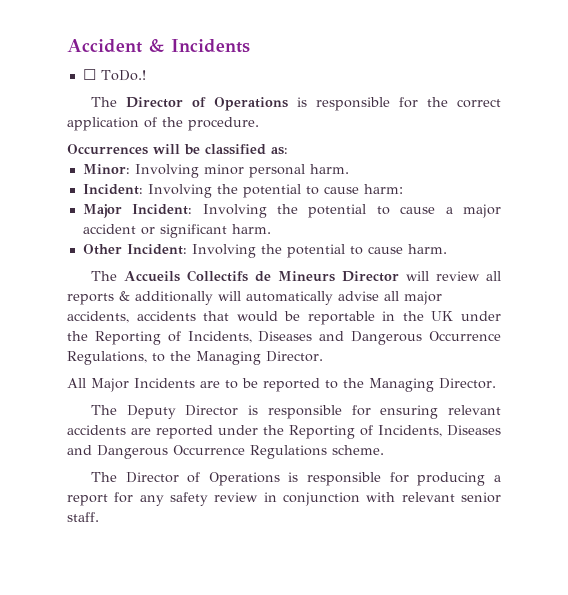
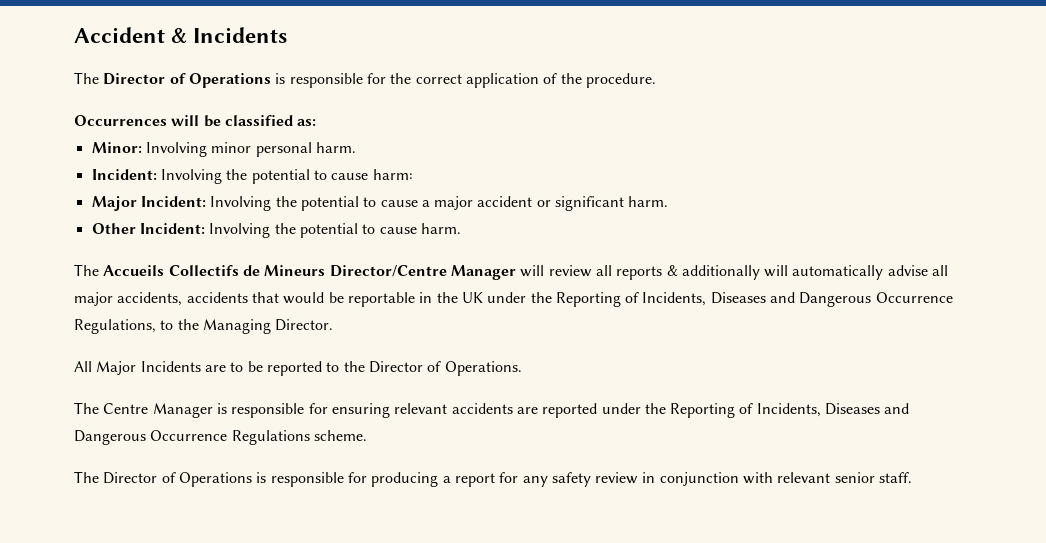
[82,69,146,81] // ☐ ToDo.! -> (288, 35) none
[341,271,399,282] Director -> [329,265,516,280] Director/Centre Manager
[369,378,496,392] [90,405,239,419] Managing Director. // The Deputy Director -> [368,361,522,376] [74,402,213,418] Director of Operations. // The Centre Manager

